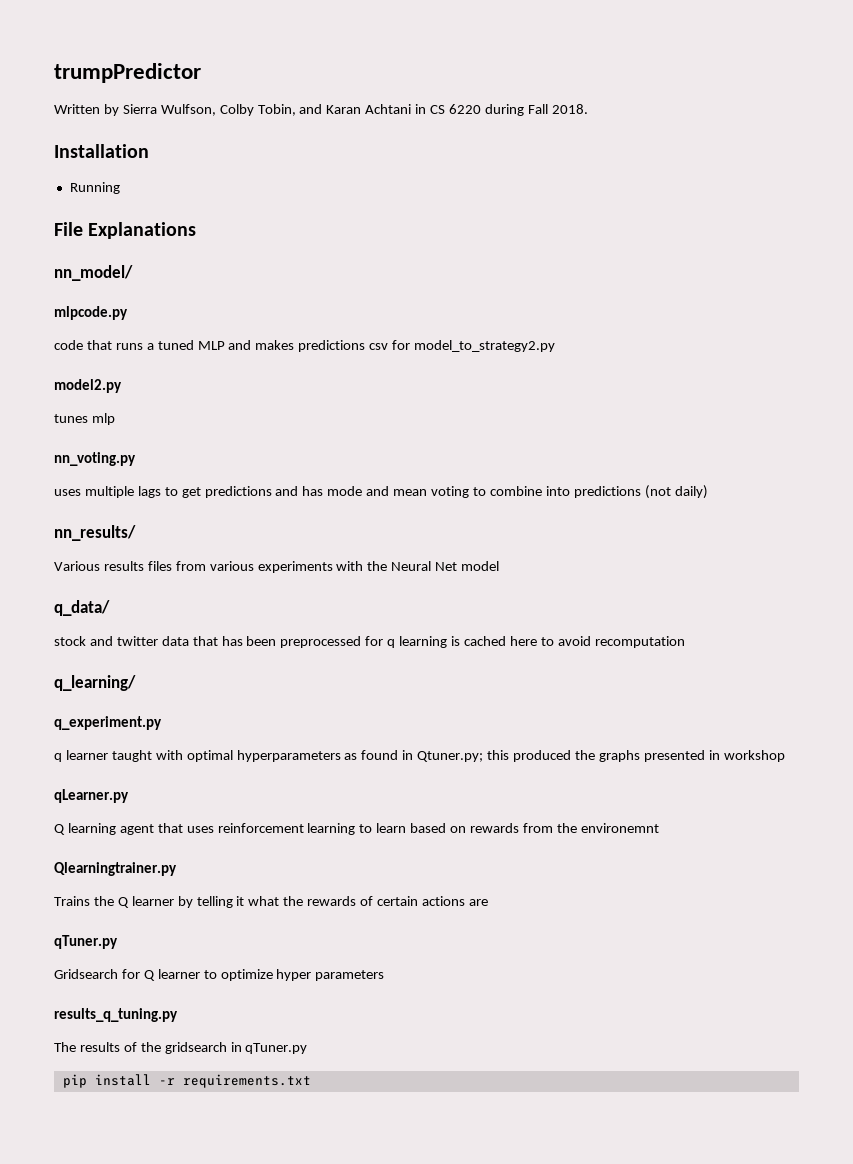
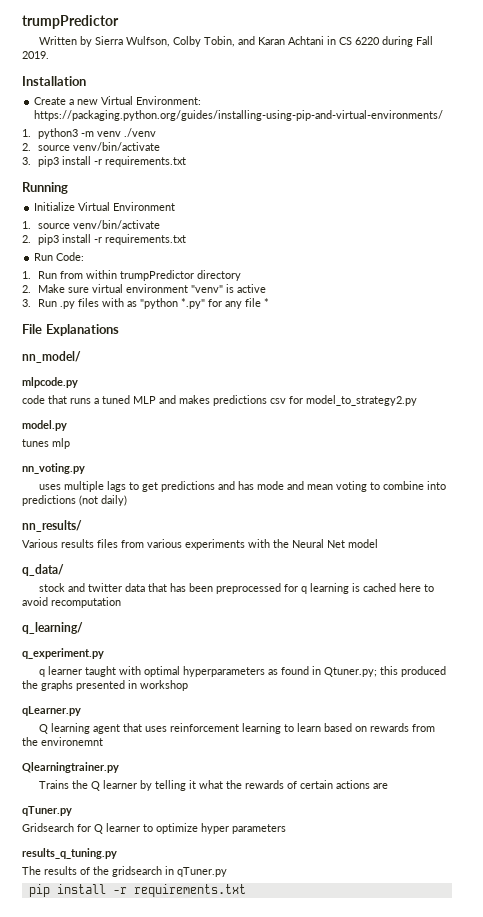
[551,104,588,114] 2018. -> [22,51,49,59] 2019.
[69,182,120,194] Running -> [34,96,202,105] [34,110,444,121] [22,128,156,139] [22,142,160,151] [22,156,186,167] [22,182,68,194] [34,202,176,211] [22,220,160,229] [22,234,186,245] [34,252,85,261] [22,270,241,281] [22,284,266,293] [22,298,269,309] Create a new Virtual Environment: https://packaging.python.org/guides/installing-using-pip-and-virtual-environments/ // 1. python3 -m venv ./venv // 2. source venv/bin/activate // 3. pip3 install -r requirements.txt // Running // Initialize Virtual Environment // 1. source venv/bin/activate // 2. pip3 install -r requirements.txt // Run Code: // 1. Run from within trumpPredictor directory // 2. Make sure virtual environment "venv" is active // 3. Run .py files with as "python *.py" for any file *
[54,379,122,393] model2.py -> [22,420,67,431] model.py

